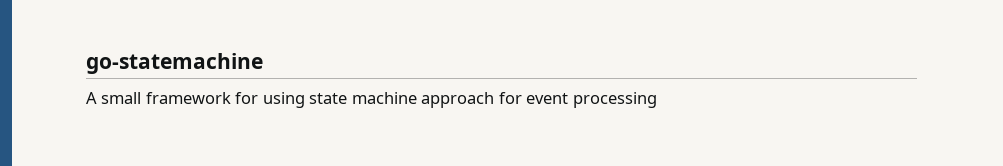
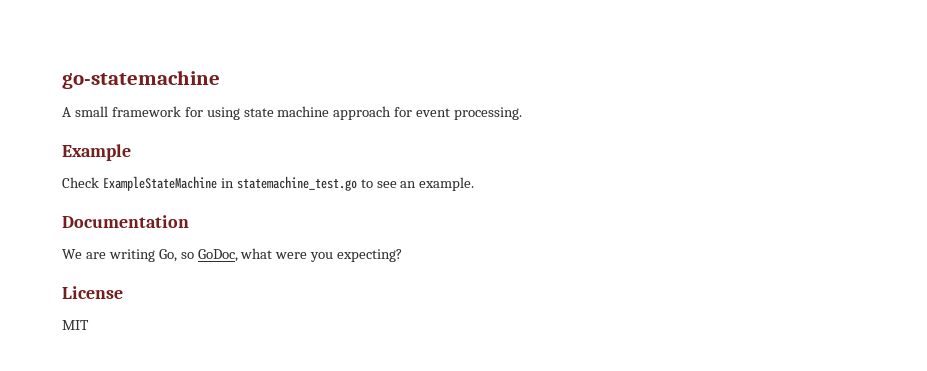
[572,92,657,108] processing -> [454,107,523,120] [62,144,131,161] [62,176,475,191] [62,215,189,228] [62,248,403,262] [62,286,123,299] [62,320,89,330] processing. // Example // Check ExampleStateMachine in statemachine_test.go to see an example. // Documentation // We are writing Go, so GoDoc, what were you expecting? // License // MIT

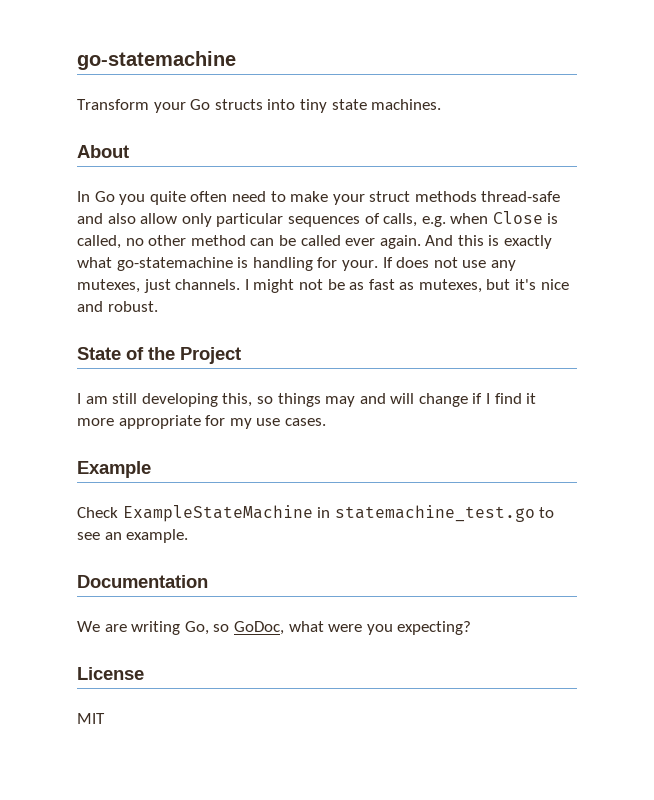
[62,106,523,120] A small framework for using state machine approach for event processing. -> [77,99,442,113] [77,145,129,158] [77,191,561,205] [77,211,559,227] [77,235,553,249] [77,257,516,271] [77,279,569,293] [77,301,158,312] [77,347,241,364] [77,393,537,407] [77,415,326,429] Transform your Go structs into tiny state machines. // About // In Go you quite often need to make your struct methods thread-safe and also allow only particular sequences of calls, e.g. when Close is called, no other method can be called ever again. And this is exactly what go-statemachine is handling for your. If does not use any mutexes, just channels. I might not be as fast as mutexes, but it's nice and robust. // State of the Project // I am still developing this, so things may and will change if I find it more appropriate for my use cases.

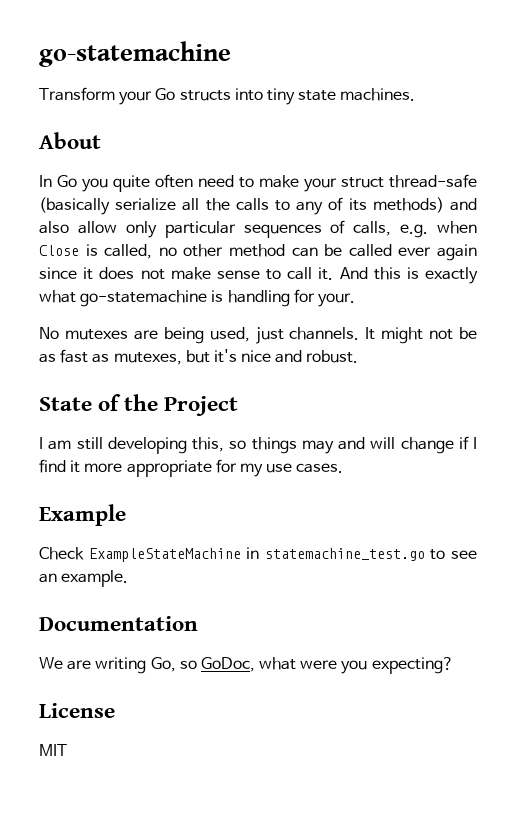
[414,191,561,202] methods thread-safe -> [389,174,477,188] [39,197,444,215] thread-safe (basically serialize all the calls to any of its methods)
[379,235,421,249] again. -> [437,244,478,261] [39,267,334,280] again since it does not make sense to call it.
[382,257,516,271] [77,279,140,293] If does not use any mutexes, -> [39,327,250,344] // No mutexes are being used,
[244,279,249,290] I -> [365,327,376,340] It

